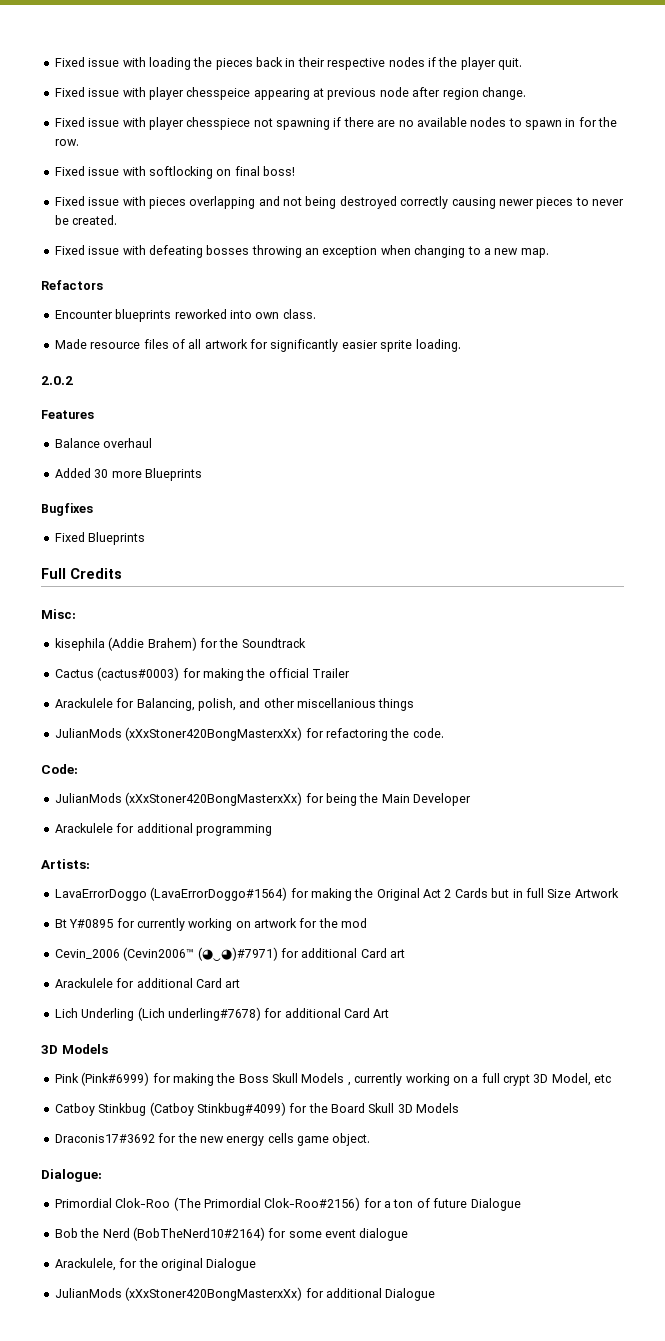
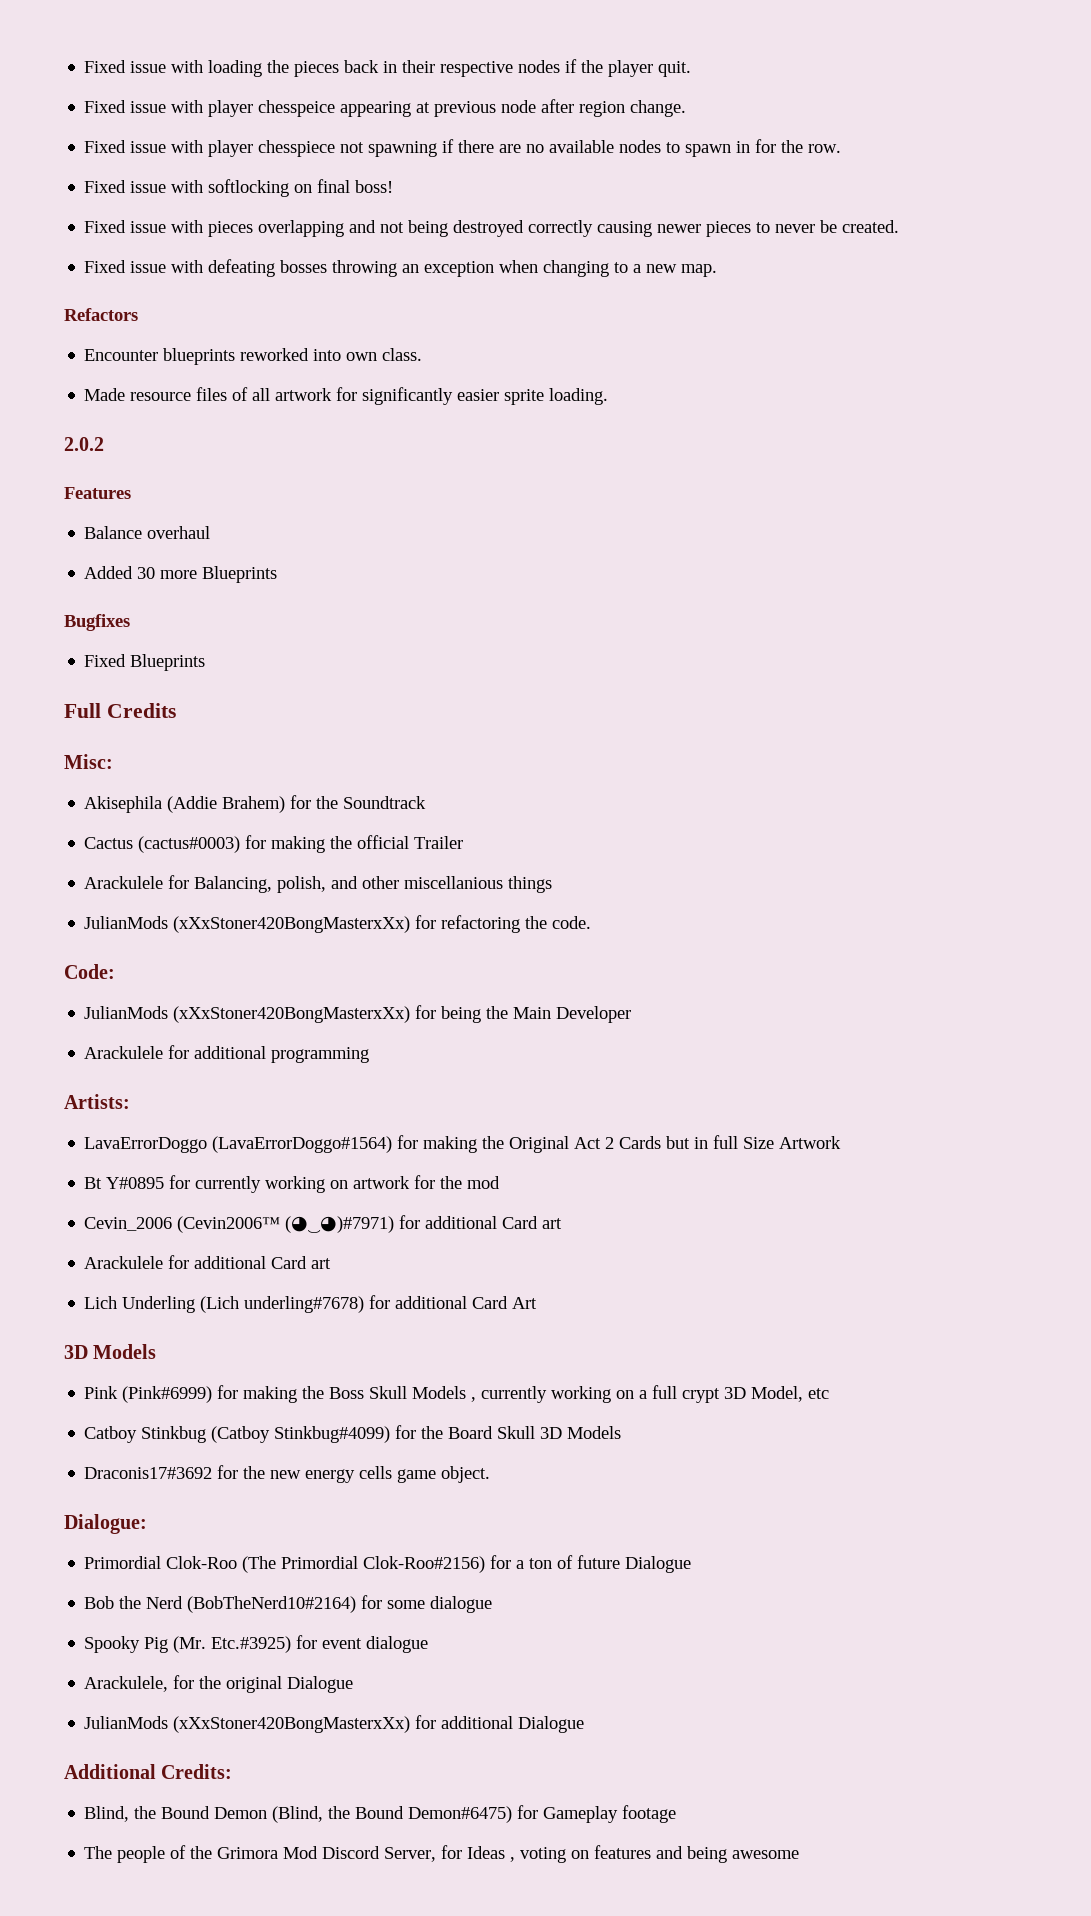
[54,638,105,651] kisephila -> [84,796,163,813] Akisephila
(322, 1234) none -> [430,1596,493,1613] [84,1635,318,1653] dialogue // Spooky Pig (Mr. Etc.#3925) for
(436, 1294) none -> [64,1764,233,1779] [84,1805,677,1823] [84,1845,800,1863] // Additional Credits: // Blind, the Bound Demon (Blind, the Bound Demon#6475) for Gameplay footage // The people of the Grimora Mod Discord Server, for Ideas , voting on features and being awesome

